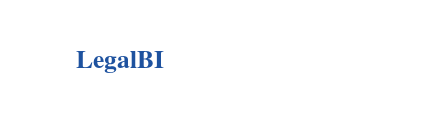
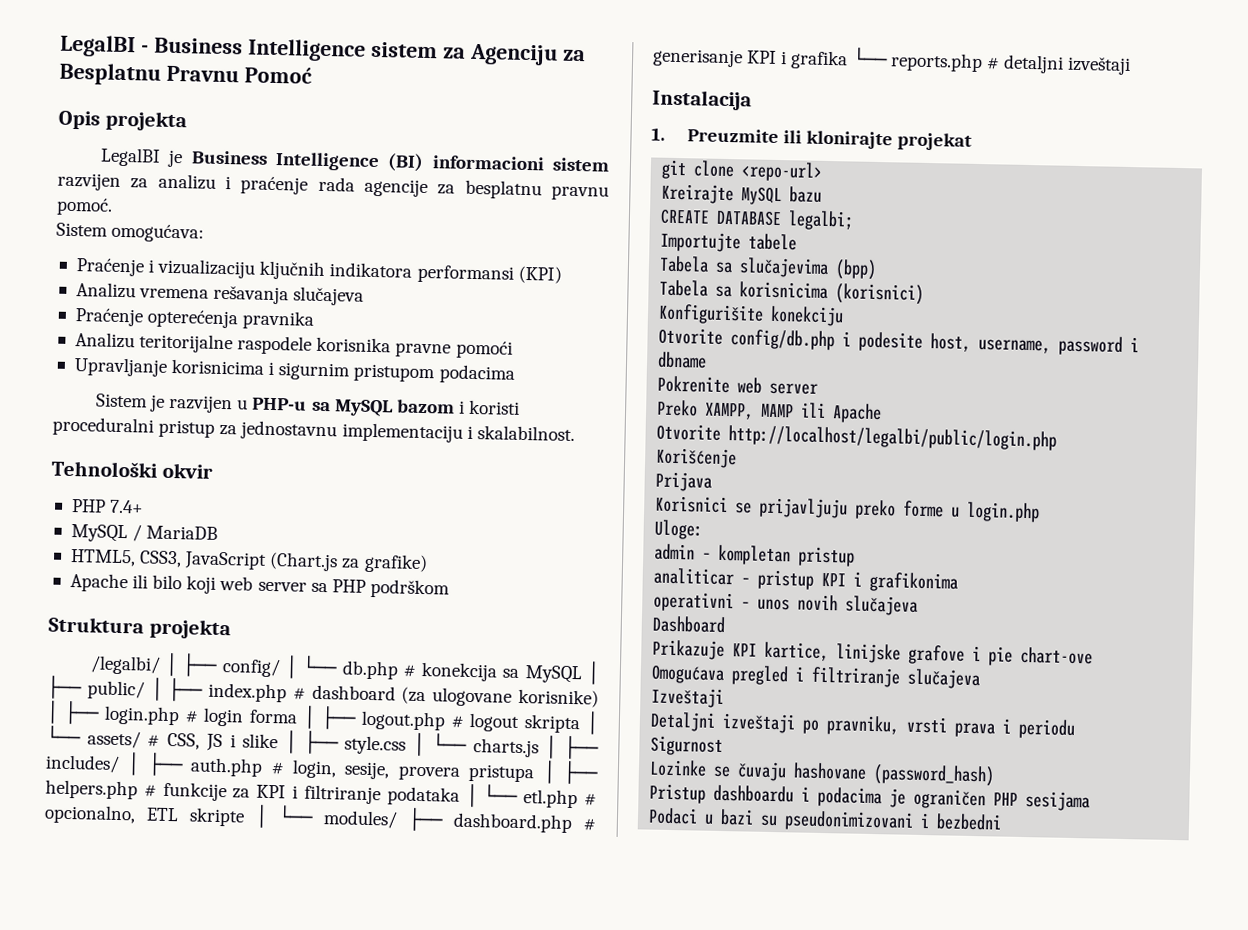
[76,51,164,73] LegalBI -> [60,34,586,66] [59,62,312,86] [58,110,187,132] [99,147,610,172] [57,172,609,201] [56,197,113,216] [56,222,205,243] [75,258,562,284] [75,282,365,306] [74,308,315,330] [74,332,513,359] [73,357,515,384] [95,393,521,417] [52,416,575,443] [51,460,213,479] [70,499,145,514] [70,524,219,543] [69,548,428,574] [69,572,450,599] [48,616,231,640] [89,652,600,685] [47,675,599,708] [46,700,599,735] [46,725,599,760] [45,752,599,785] [45,779,598,809] [44,804,596,834] [652,47,1132,76] [652,89,752,111] [651,127,973,151] [661,159,824,182] [661,183,823,206] [660,208,855,231] [660,231,798,253] [659,255,878,280] [659,279,925,305] [658,303,845,327] [658,327,1140,356] [657,351,708,369] [657,375,819,395] [656,399,883,424] [656,423,1058,451] [655,447,738,469] [655,471,713,492] [655,495,1041,523] [654,519,704,540] [654,543,856,567] [653,567,959,593] [653,591,919,616] [652,615,726,634] [652,639,1094,666] [651,664,981,690] [651,687,725,709] [650,711,1077,740] [650,735,724,757] [649,759,996,787] [649,783,1091,812] [648,807,1003,832] LegalBI - Business Intelligence sistem za Agenciju za Besplatnu Pravnu Pomoć // Opis projekta // LegalBI je Business Intelligence (BI) informacioni sistem razvijen za analizu i praćenje rada agencije za besplatnu pravnu pomoć. // Sistem omogućava: // Praćenje i vizualizaciju ključnih indikatora performansi (KPI) // Analizu vremena rešavanja slučajeva // Praćenje opterećenja pravnika // Analizu teritorijalne raspodele korisnika pravne pomoći // Upravljanje korisnicima i sigurnim pristupom podacima // Sistem je razvijen u PHP-u sa MySQL bazom i koristi proceduralni pristup za jednostavnu implementaciju i skalabilnost. // Tehnološki okvir // PHP 7.4+ // MySQL / MariaDB // HTML5, CSS3, JavaScript (Chart.js za grafike) // Apache ili bilo koji web server sa PHP podrškom // Struktura projekta // /legalbi/ │ ├── config/ │ └── db.php # konekcija sa MySQL │ ├── public/ │ ├── index.php # dashboard (za ulogovane korisnike) │ ├── login.php # login forma │ ├── logout.php # logout skripta │ └── assets/ # CSS, JS i slike │ ├── style.css │ └── charts.js │ ├── includes/ │ ├── auth.php # login, sesije, provera pristupa │ ├── helpers.php # funkcije za KPI i filtriranje podataka │ └── etl.php # opcionalno, ETL skripte │ └── modules/ ├── dashboard.php # generisanje KPI i grafika └── reports.php # detaljni izveštaji // Instalacija // 1. Preuzmite ili klonirajte projekat // git clone <repo-url> // Kreirajte MySQL bazu // CREATE DATABASE legalbi; // Importujte tabele // Tabela sa slučajevima (bpp) // Tabela sa korisnicima (korisnici) // Konfigurišite konekciju // Otvorite config/db.php i podesite host, username, password i dbname // Pokrenite web server // Preko XAMPP, MAMP ili Apache // Otvorite http://localhost/legalbi/public/login.php // Korišćenje // Prijava // Korisnici se prijavljuju preko forme u login.php // Uloge: // admin – kompletan pristup // analiticar – pristup KPI i grafikonima // operativni – unos novih slučajeva // Dashboard // Prikazuje KPI kartice, linijske grafove i pie chart-ove // Omogućava pregled i filtriranje slučajeva // Izveštaji // Detaljni izveštaji po pravniku, vrsti prava i periodu // Sigurnost // Lozinke se čuvaju hashovane (password_hash) // Pristup dashboardu i podacima je ograničen PHP sesijama // Podaci u bazi su pseudonimizovani i bezbedni

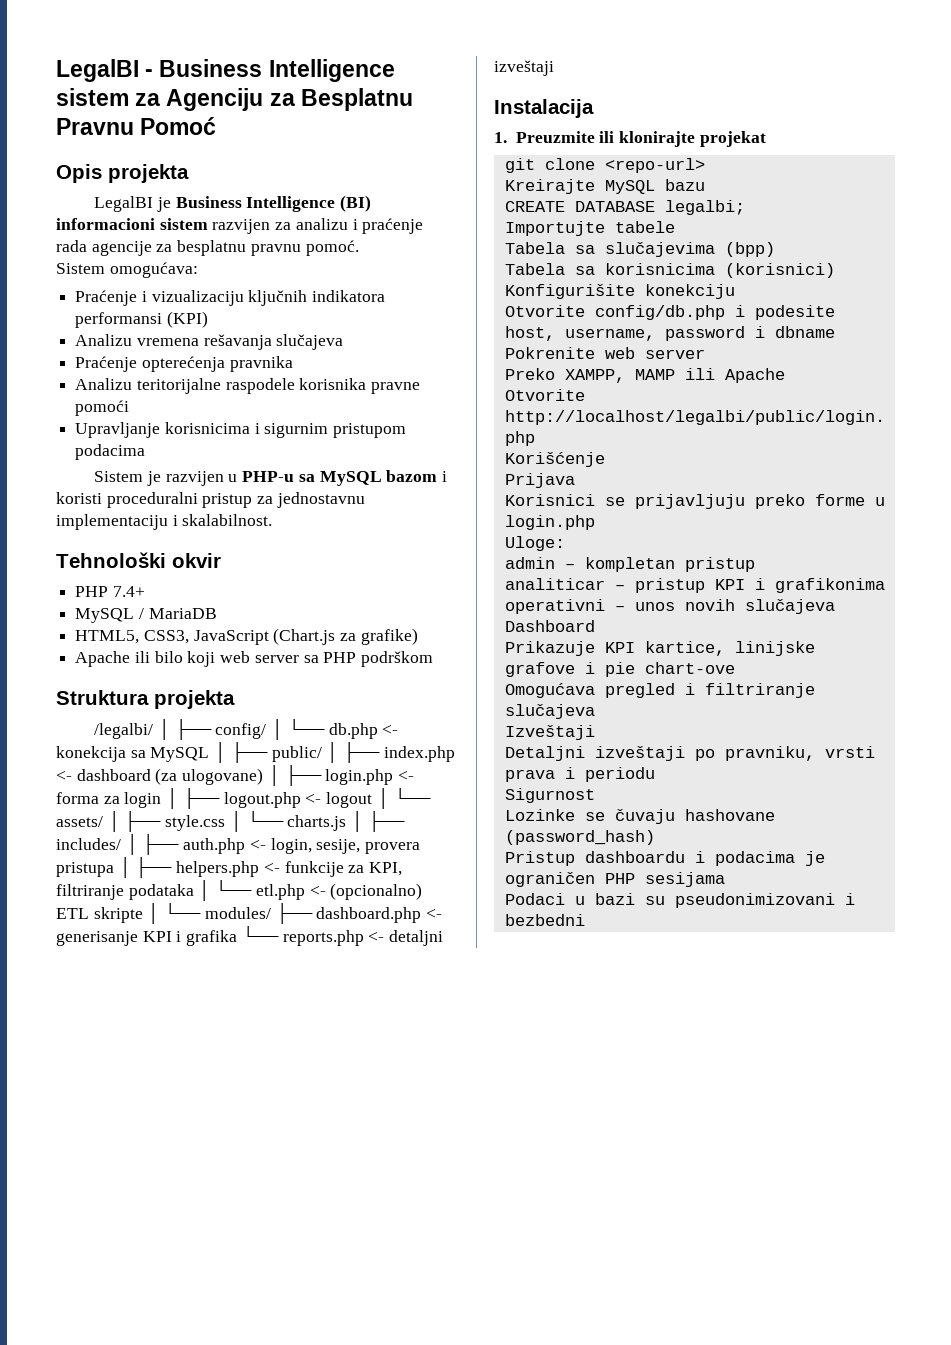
[402,664,416,677] # -> [382,724,399,735] <-
[292,687,306,700] # -> [56,770,72,781] <-
[432,687,599,708] ulogovane korisnike) -> [182,768,264,785] ulogovane)
[184,705,599,735] [46,725,279,752] # login forma │ ├── logout.php # logout skripta │ └── assets/ # CSS, JS i slike -> [398,770,415,781] [56,788,431,809] [56,816,103,827] <- forma za login │ ├── logout.php <- logout │ └── assets/
[270,762,285,775] # -> [249,839,266,850] <-
[143,784,157,797] # -> [263,862,280,873] <-
[256,784,299,799] KPI i -> [369,862,403,876] KPI,
[584,793,598,806] [44,804,136,825] # opcionalno, -> [309,883,423,900] <- (opcionalno)
[583,818,596,831] # -> [426,908,443,919] <-
[985,57,1000,70] # -> [368,931,385,942] <-

